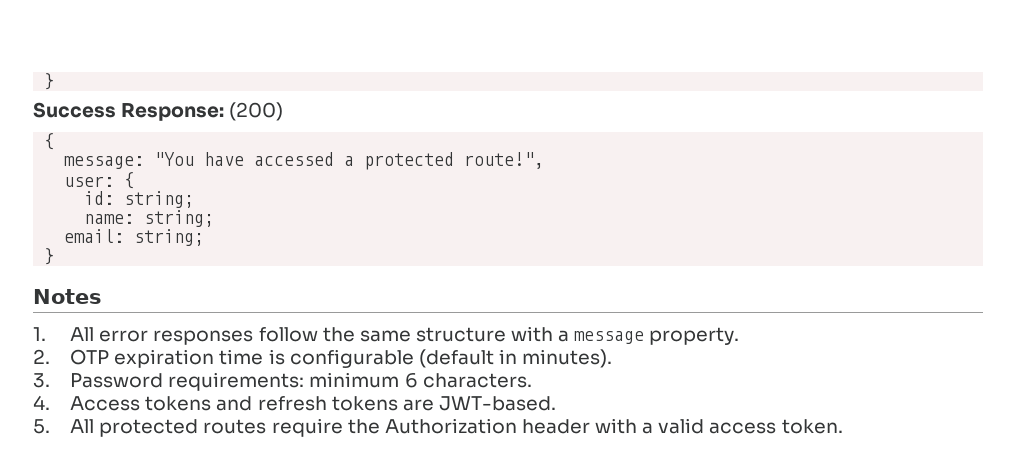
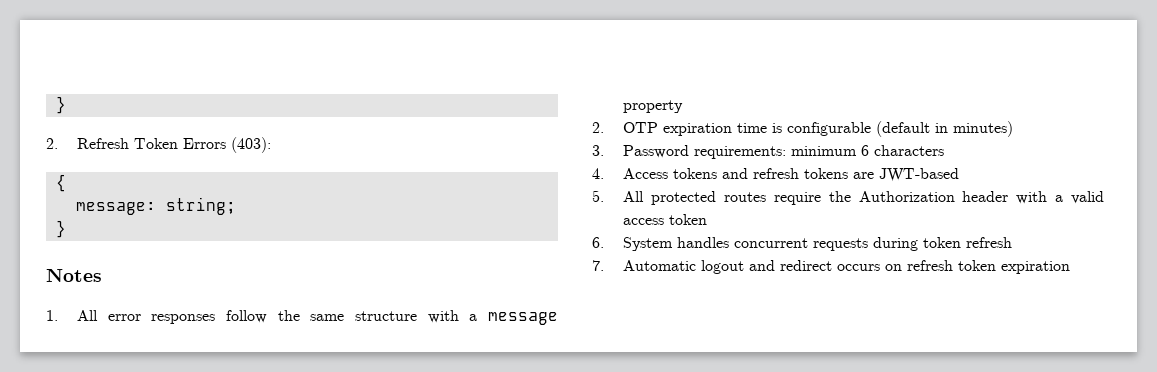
[44,73,55,90] [33,102,284,121] [44,133,55,150] [64,152,545,170] [64,172,135,189] [84,191,195,208] [84,210,215,227] [64,229,125,243] } // Success Response: (200) // { // message: "You have accessed a protected route!", // user: { // id: string; // name: string; // email: -> [55,96,66,114] [46,137,272,153] [55,174,66,192] [75,202,156,215] } // 2. Refresh Token Errors (403): // { // message:
[649,327,740,345] property. -> [623,100,684,113] property
[522,349,613,368] minutes). -> [953,121,1014,137] minutes)
[422,373,532,388] characters. -> [874,145,945,156] characters
[438,396,556,411] JWT-based. -> [879,168,960,182] JWT-based
[781,419,843,434] token. -> [669,214,708,225] [592,237,1013,251] [592,260,1071,274] token // 6. System handles concurrent requests during token refresh // 7. Automatic logout and redirect occurs on refresh token expiration

